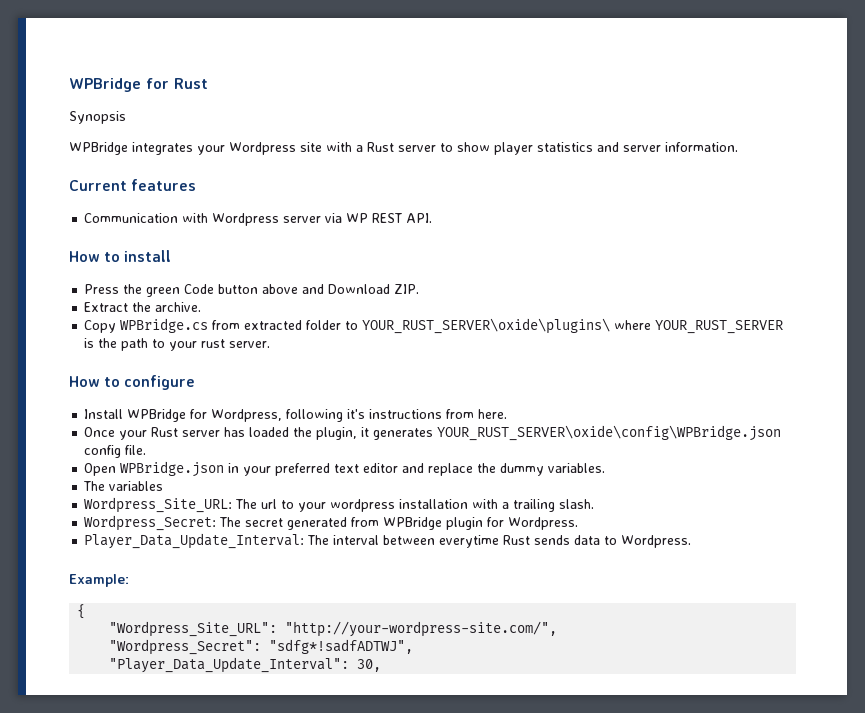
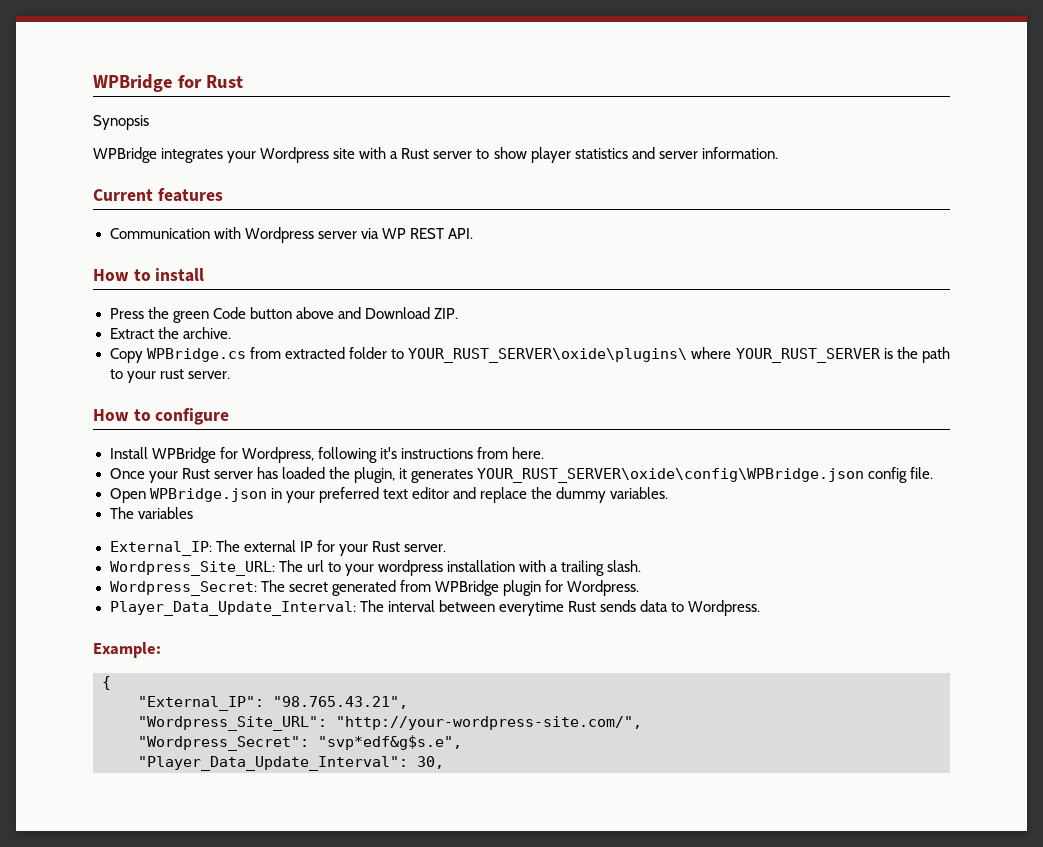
(164, 486) none -> [109,540,446,556] // External_IP: The external IP for your Rust server.
(86, 611) none -> [138,696,408,711] // "External_IP": "98.765.43.21",
[269,639,414,654] "sdfg*!sadfADTWJ", -> [318,735,462,750] "svp*edf&g$s.e",

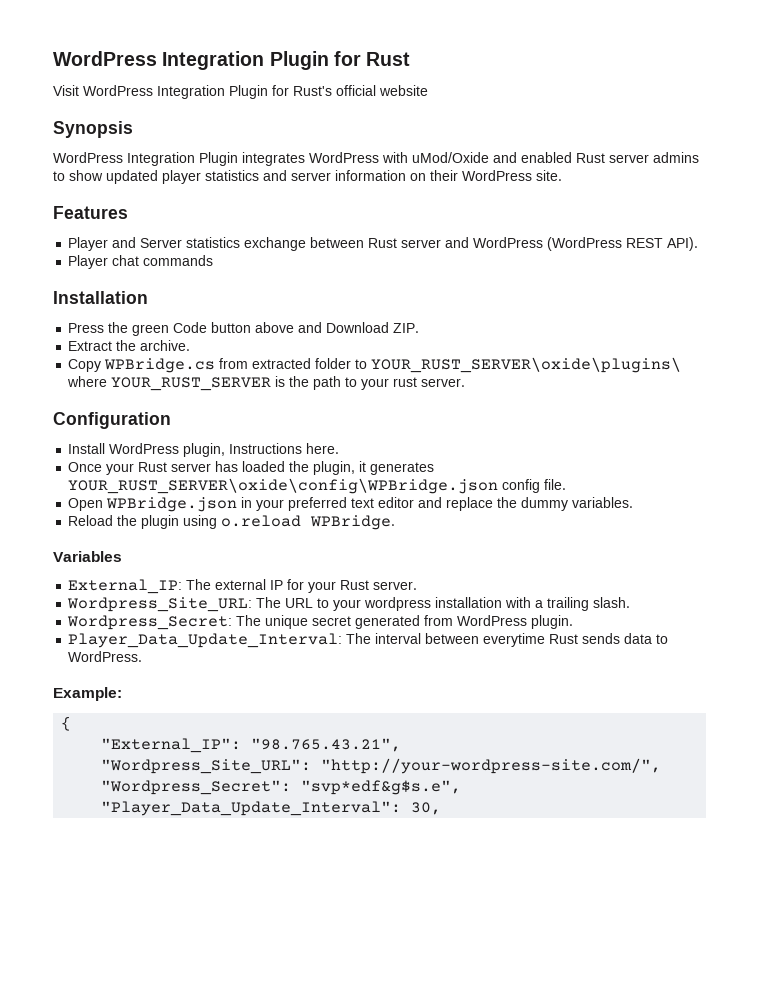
[93,74,173,92] WPBridge -> [53,51,329,70] WordPress Integration Plugin
[93,115,149,130] [93,147,473,163] Synopsis // WPBridge integrates your Wordpress site with a Rust server -> [53,85,428,99] [53,121,133,138] [53,152,699,166] Visit WordPress Integration Plugin for Rust's official website // Synopsis // WordPress Integration Plugin integrates WordPress with uMod/Oxide and enabled Rust server admins
(527, 153) none -> [106,170,158,184] updated
[701,147,778,159] [93,188,223,202] [109,227,473,243] [93,268,205,282] information. // Current features // Communication with Wordpress server via WP REST API. // How to install -> [335,170,562,181] [53,206,128,219] [68,237,699,251] [68,255,214,269] [53,291,148,304] information on their WordPress site. // Features // Player and Server statistics exchange between Rust server and WordPress (WordPress REST API). // Player chat commands // Installation
[93,408,230,425] [109,447,508,463] How to configure // Install WPBridge for Wordpress, following it's instructions from -> [53,412,171,429] [68,443,303,457] Configuration // Install WordPress plugin, Instructions
[109,507,193,519] The variables -> [68,515,396,530] [53,551,122,562] Reload the plugin using o.reload WPBridge. // Variables
[306,560,324,572] url -> [285,598,314,608] URL
(285, 586) none -> [265,615,309,629] unique
[434,580,639,596] WPBridge plugin for Wordpress. -> [457,615,574,629] WordPress plugin.
[687,600,760,616] Wordpress. -> [68,651,143,662] WordPress.

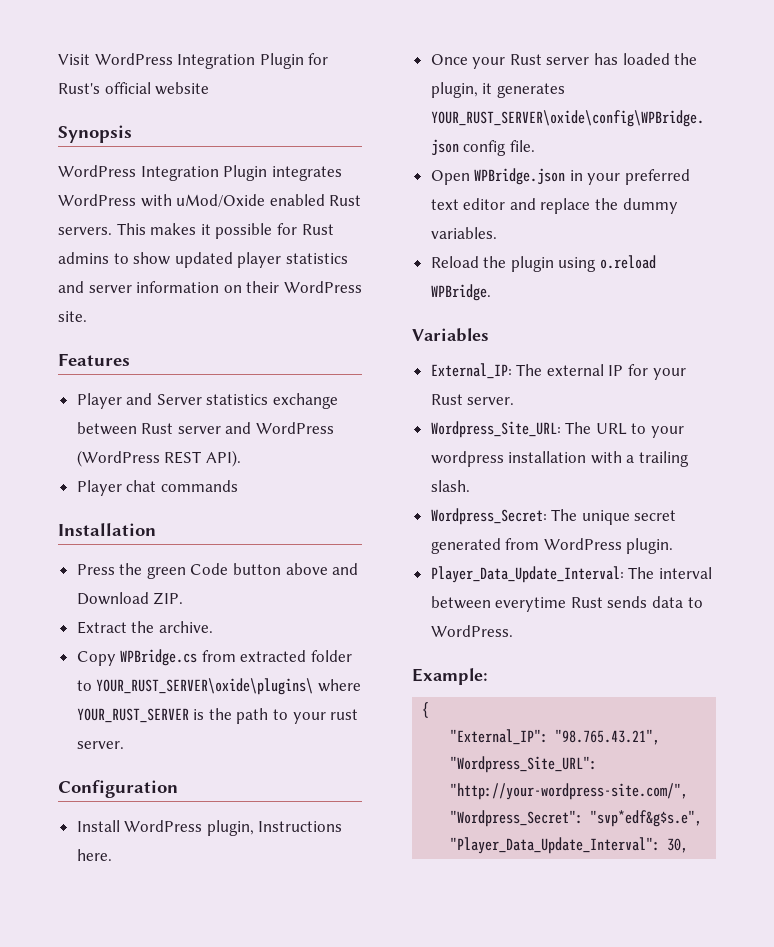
[53,51,411,70] WordPress Integration Plugin for Rust // -> (58, 59) none
[493,152,517,163] and -> (266, 200) none
[609,154,649,163] server -> [58,223,334,239] servers. This makes it possible for Rust

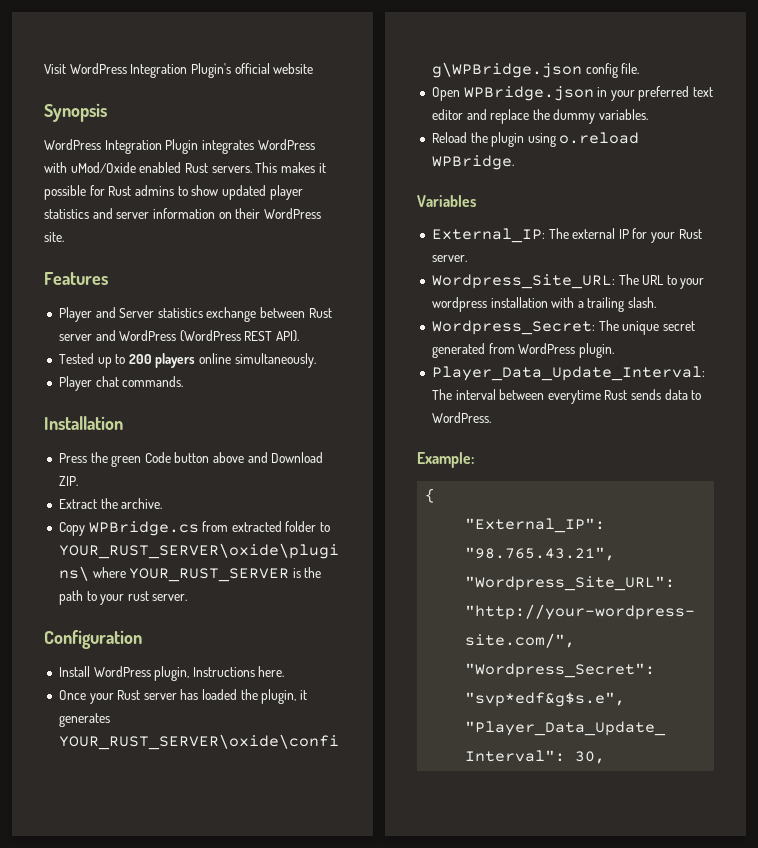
[259,53,329,69] [58,83,100,94] Plugin for Rust's -> [190,63,231,78] Plugin's
(241, 458) none -> [58,353,316,368] // Tested up to 200 players online simultaneously.
[160,480,238,492] commands -> [122,376,184,387] commands.

